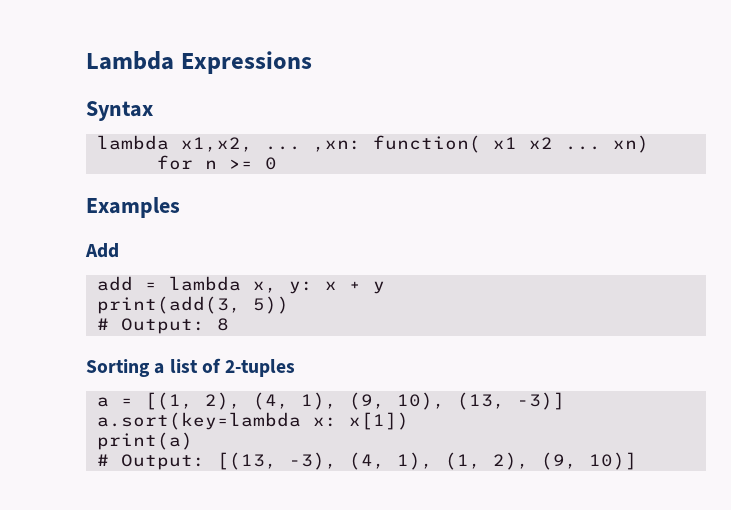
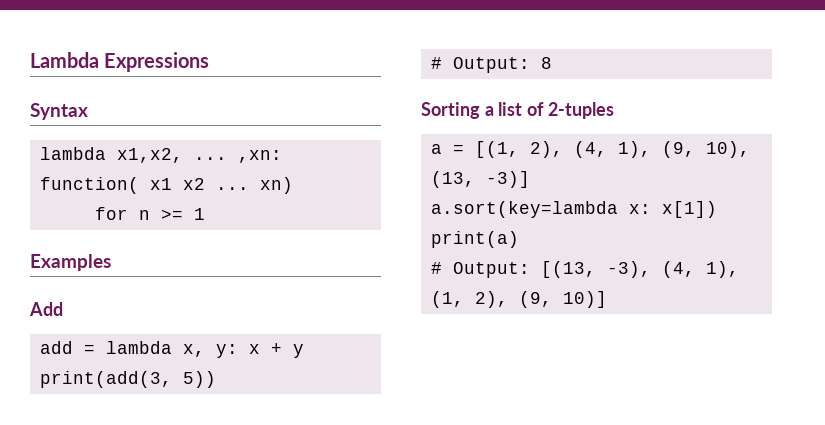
[264,157,277,170] 0 -> [194,208,206,220] 1

